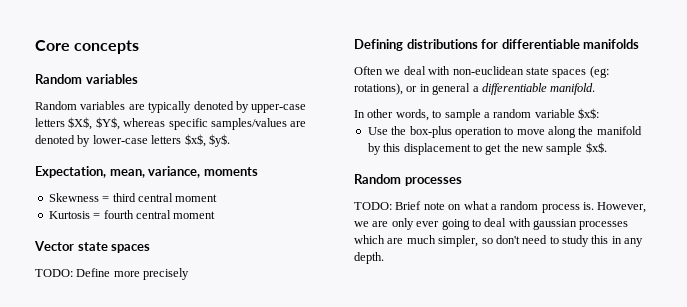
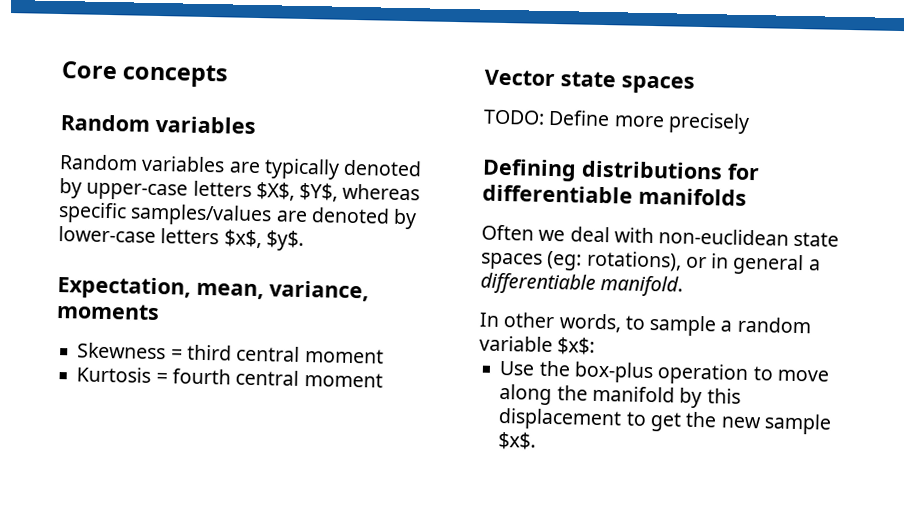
[354,174,462,186] [354,201,647,213] [354,218,629,230] [354,235,644,247] [354,252,384,264] // Random processes // TODO: Brief note on what a random process is. However, we are only ever going to deal with gaussian processes which are much simpler, so don't need to study this in any depth. -> (537, 440) none

